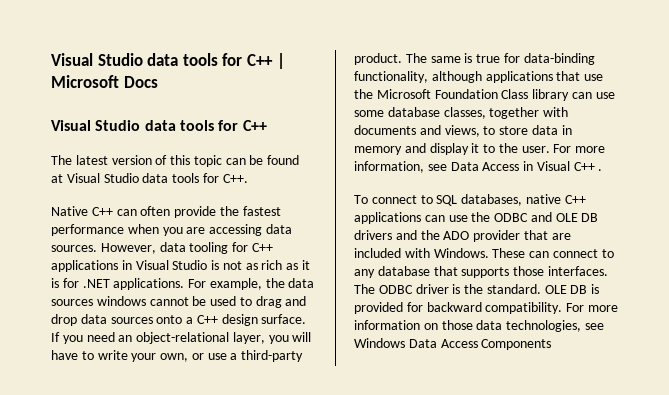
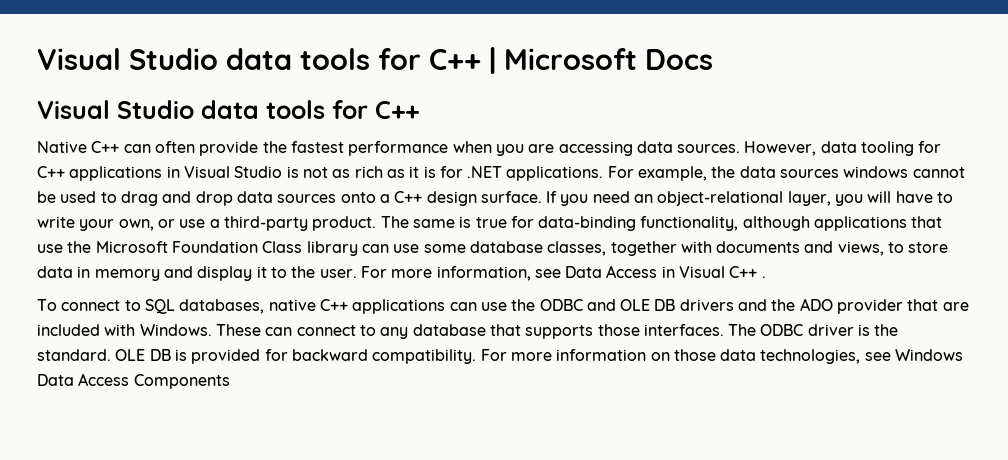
[51,155,300,167] [51,173,248,183] // The latest version of this topic can be found at Visual Studio data tools for C++. -> (419, 110) none

